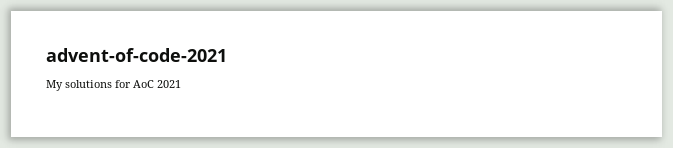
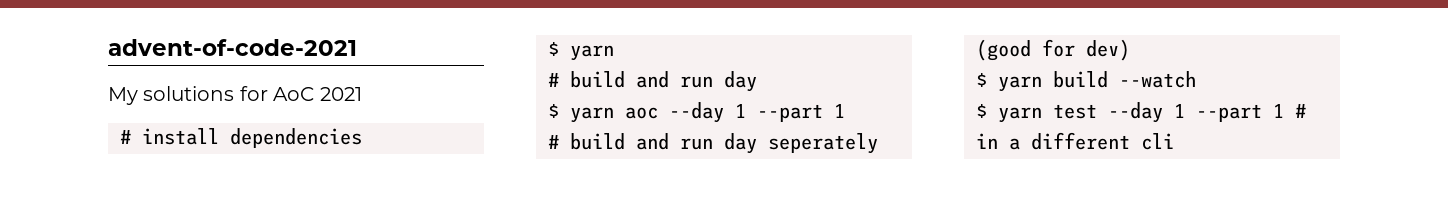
(181, 84) none -> [120,128,362,148] [548,42,614,61] [548,71,757,92] [548,102,845,123] [548,133,878,154] [976,39,1130,61] [976,71,1196,92] [976,102,1306,123] [976,132,1174,150] // # install dependencies // $ yarn // # build and run day // $ yarn aoc --day 1 --part 1 // # build and run day seperately (good for dev) // $ yarn build --watch // $ yarn test --day 1 --part 1 # in a different cli

